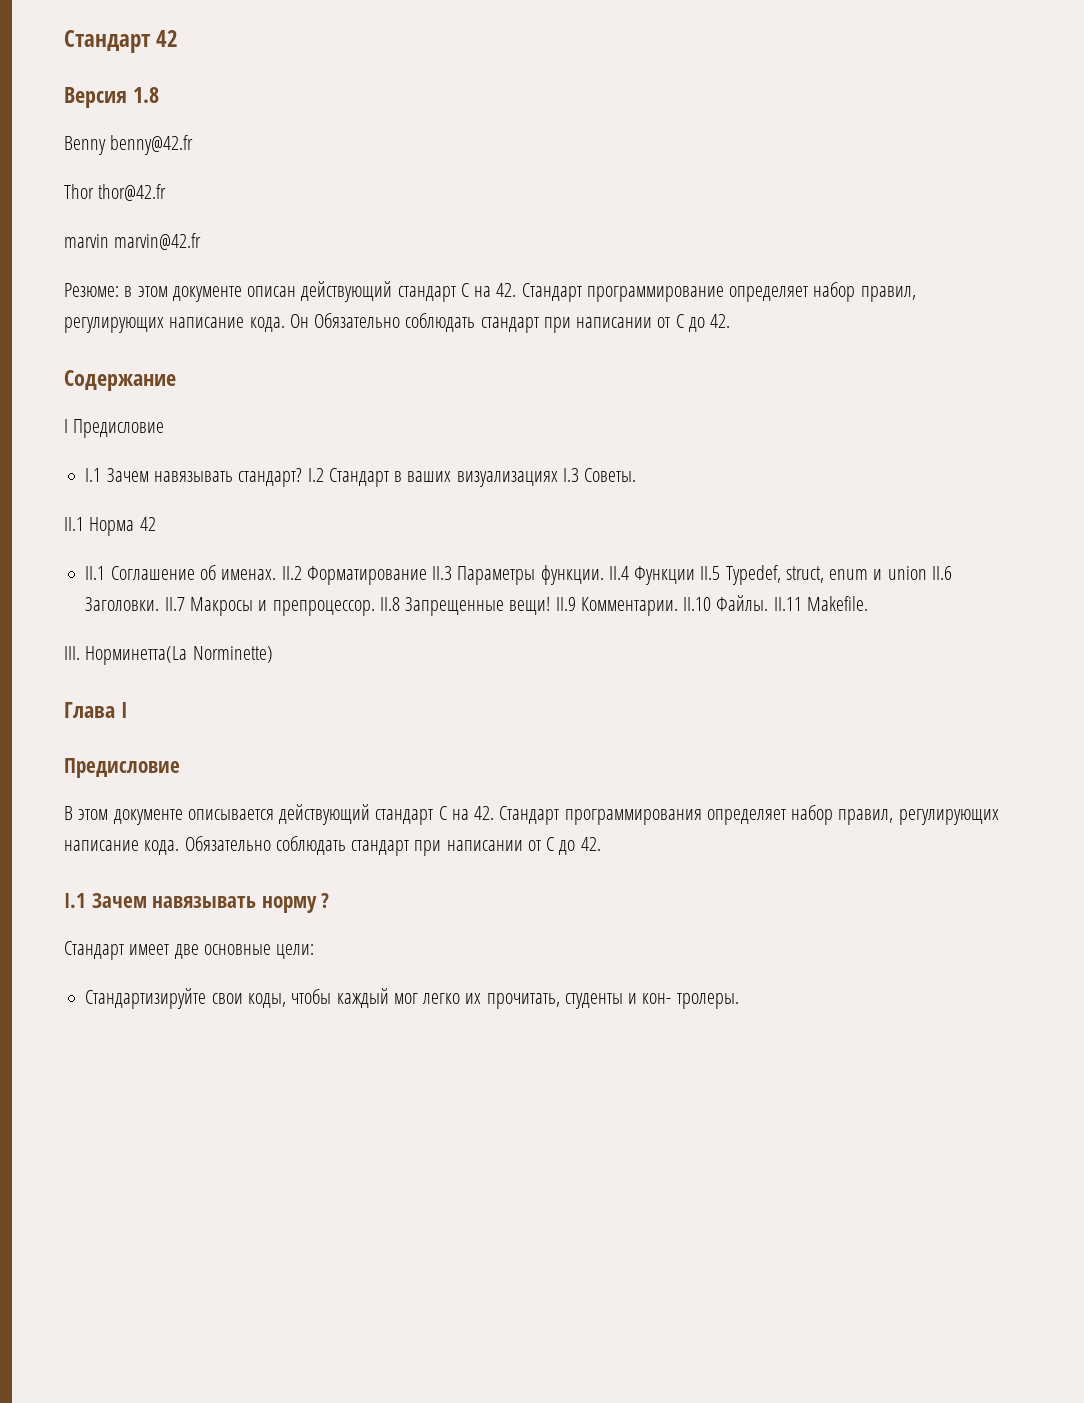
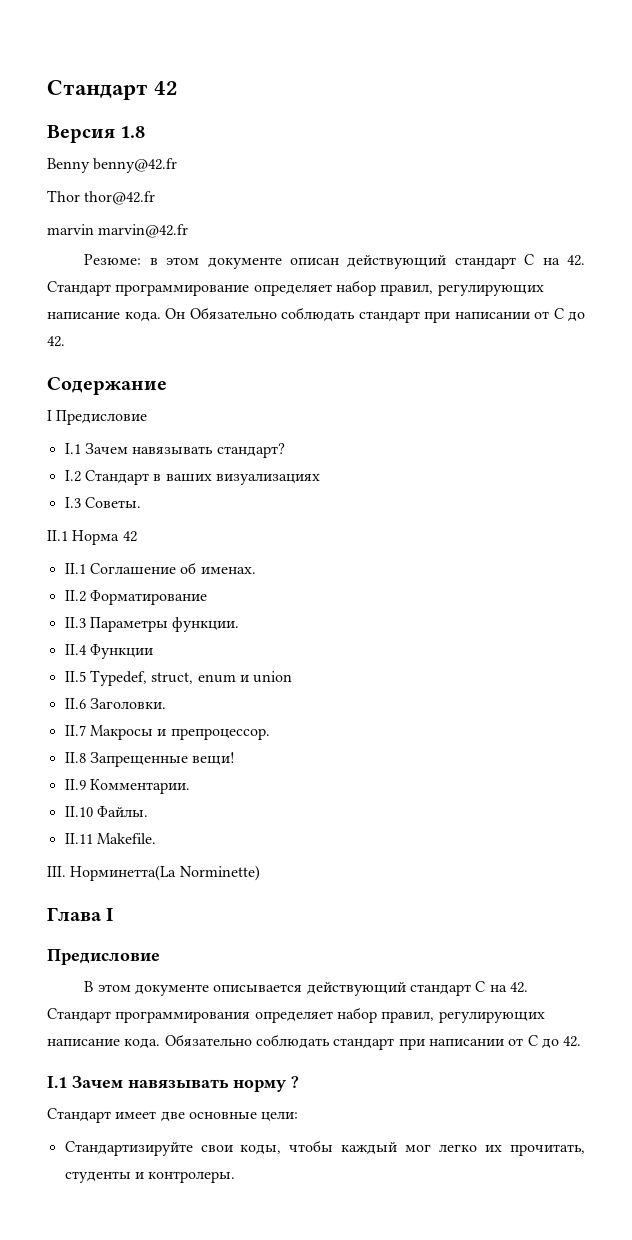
(303, 477) none -> (285, 450) //
(558, 479) none -> (320, 479) //
(277, 574) none -> (256, 570) //
(427, 575) none -> (207, 597) //
(604, 575) none -> (240, 624) //
(696, 575) none -> (153, 651) //
(927, 573) none -> (293, 677) //
(160, 604) none -> (166, 703) //
(375, 608) none -> (270, 734) //
(551, 606) none -> (236, 759) //
(678, 606) none -> (190, 786) //
(769, 603) none -> (148, 811) //
[642,993,739,1009] кон- тролеры. -> [148,1171,236,1183] контролеры.

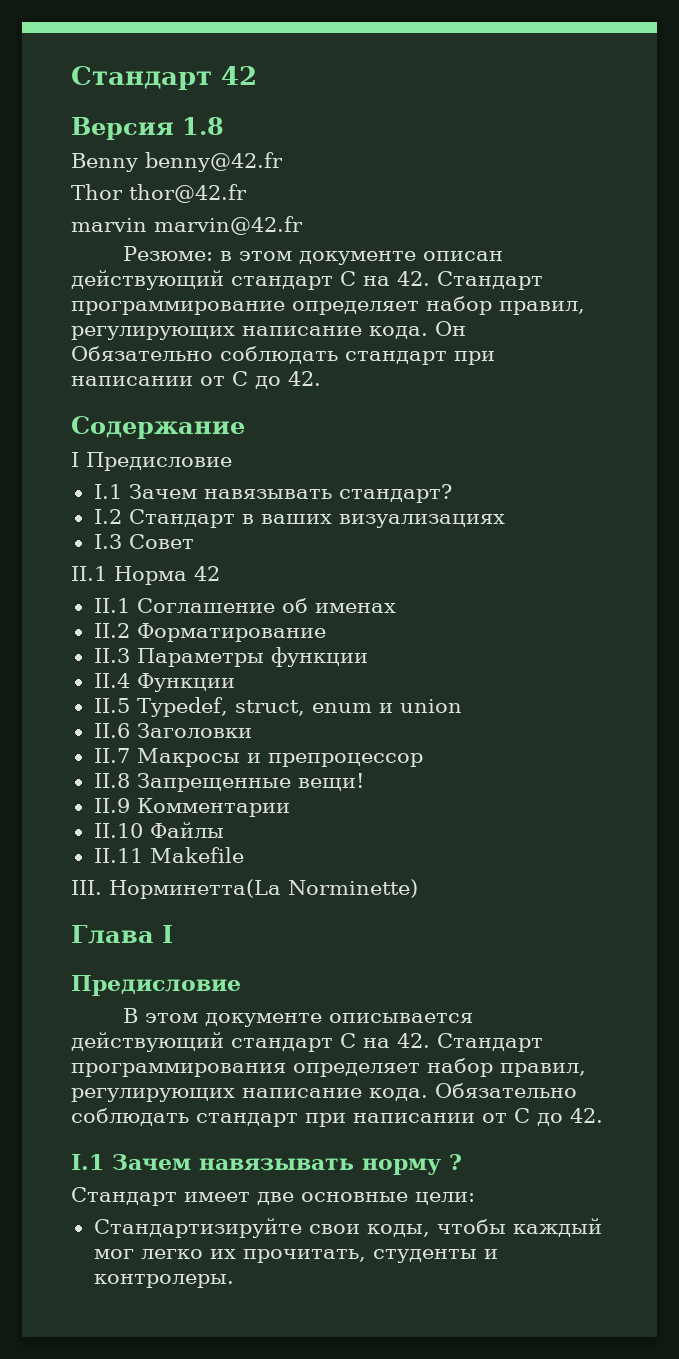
[84,497,141,508] Советы. -> [128,534,194,549] Совет
[200,567,256,574] именах. -> [314,603,396,613] именах
[172,617,240,632] функции. -> [270,647,368,667] функции
[89,698,166,709] Заголовки. -> [136,723,252,738] Заголовки
[170,728,270,740] препроцессор. -> [267,753,423,767] препроцессор
[89,779,190,794] Комментарии. -> [136,798,290,817] Комментарии
[96,806,148,817] Файлы. -> [149,822,224,838] Файлы
[96,833,156,844] Makefile. -> [149,847,244,863] Makefile

